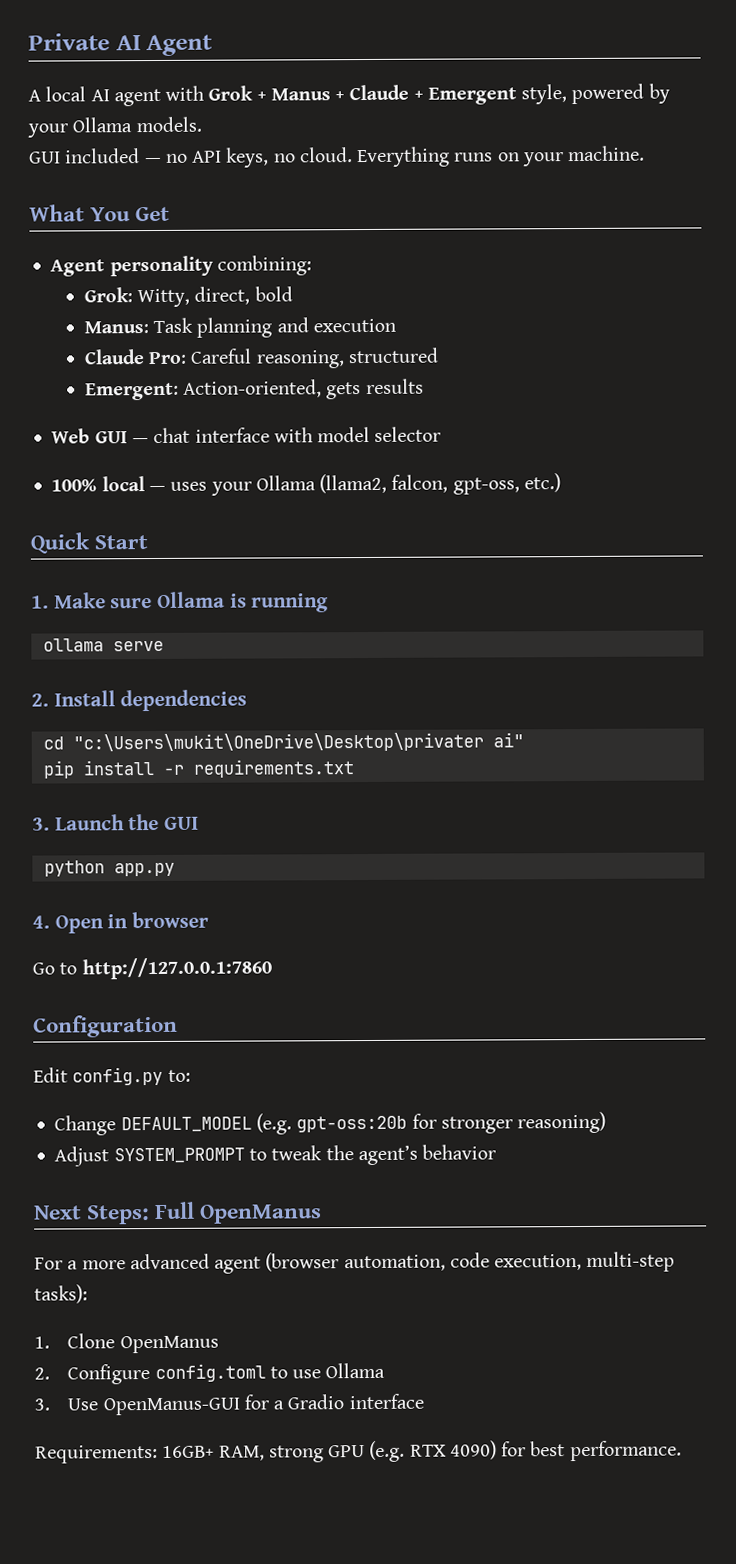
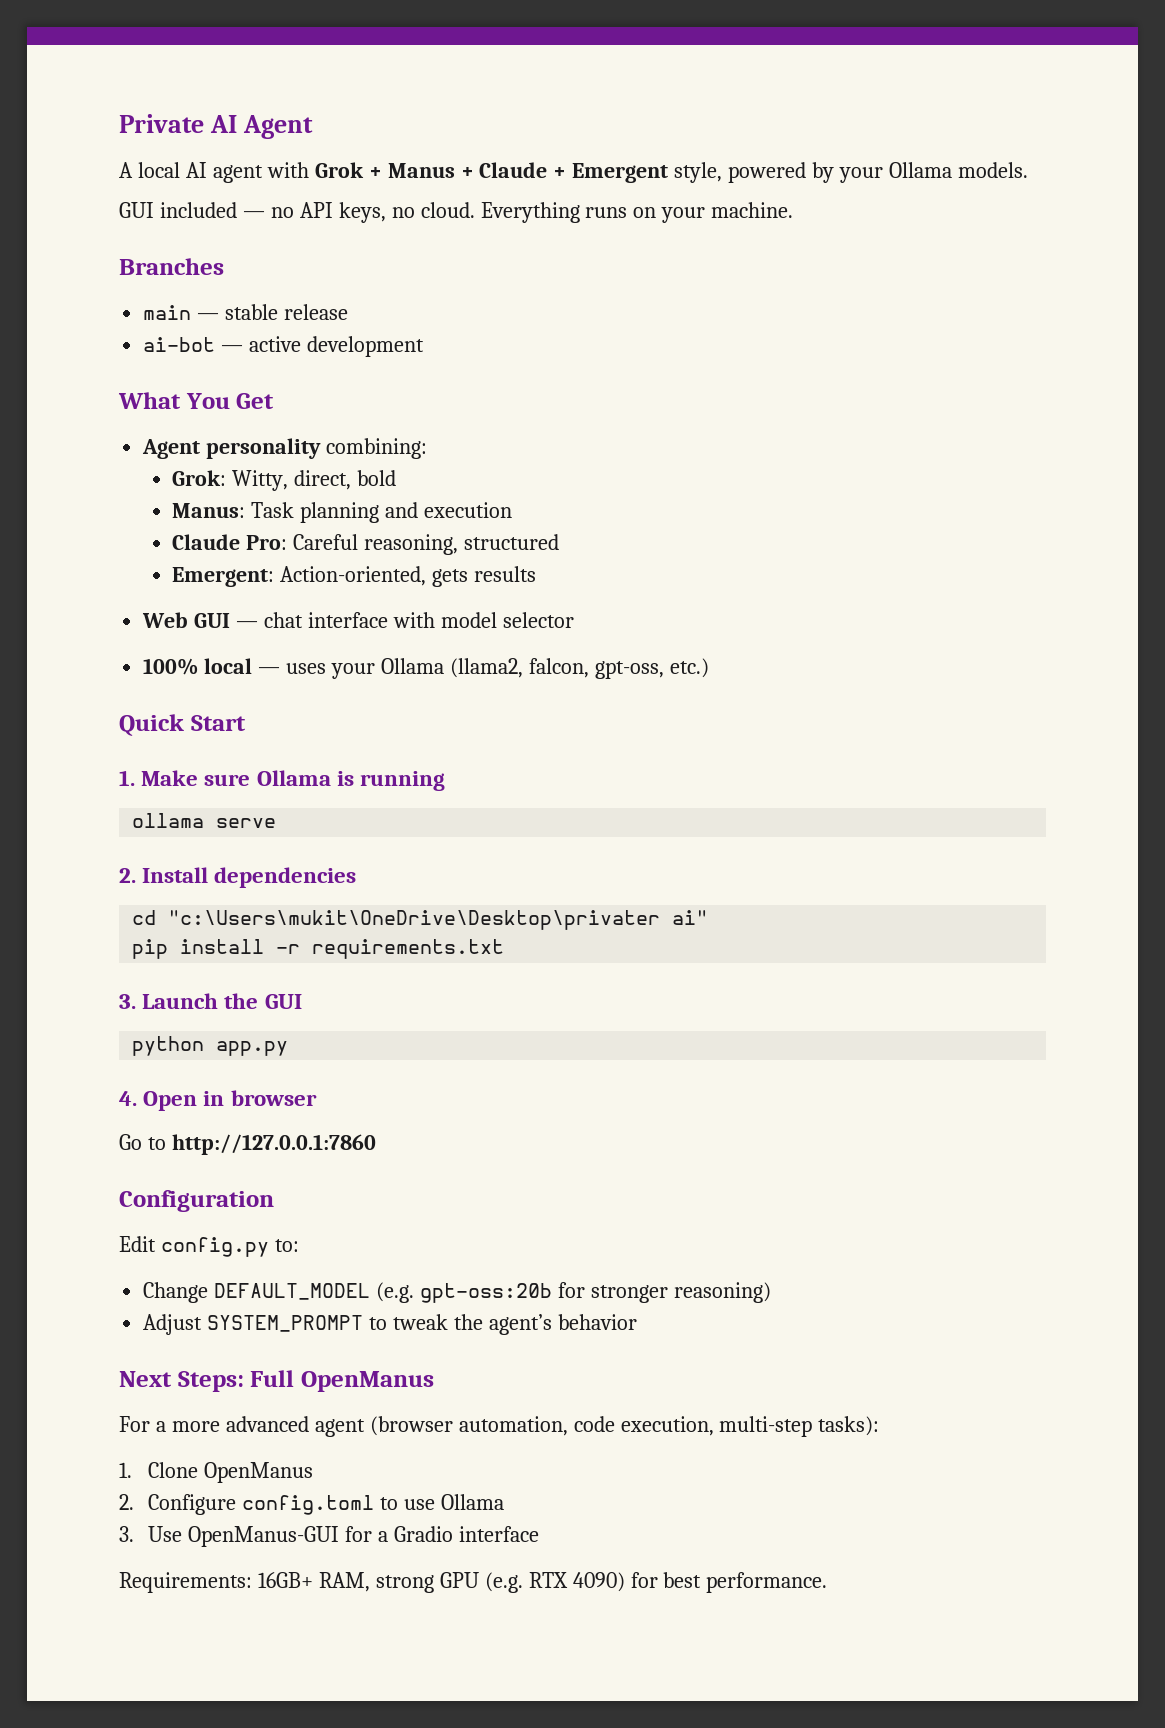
(646, 153) none -> [119,258,224,275] [143,304,349,320] [143,336,425,357] // Branches // main — stable release // ai-bot — active development

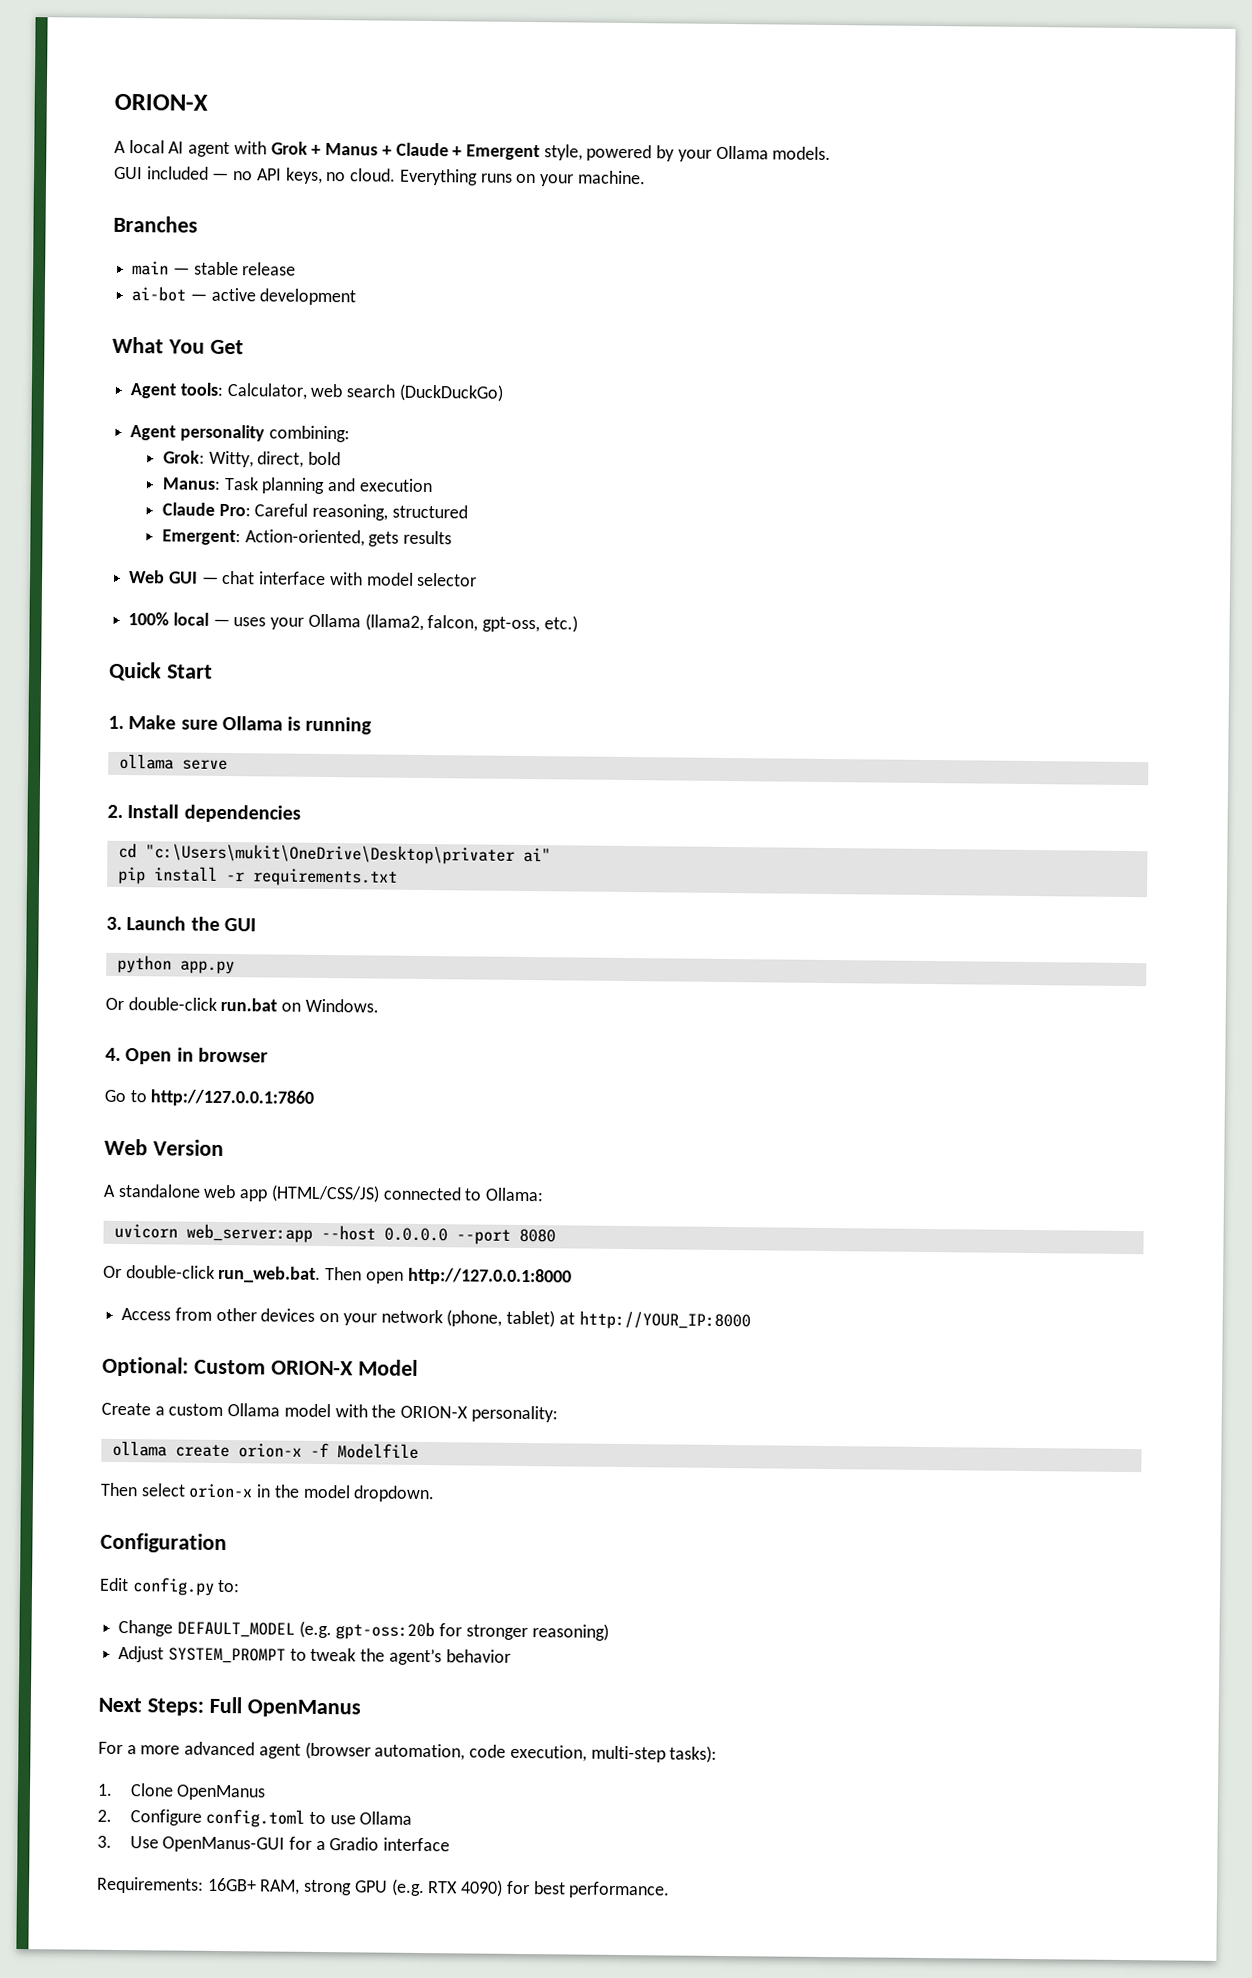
[119,114,313,139] Private AI Agent -> [114,93,208,111] ORION-X
(275, 401) none -> [130,382,504,402] // Agent tools: Calculator, web search (DuckDuckGo)
(289, 1048) none -> [105,997,379,1013] // Or double-click run.bat on Windows.
(376, 1144) none -> [104,1138,224,1157] [103,1183,545,1203] [113,1223,556,1245] [103,1265,572,1286] [121,1307,751,1331] [102,1356,418,1377] [101,1402,558,1423] [111,1440,419,1459] [100,1482,436,1503] // Web Version // A standalone web app (HTML/CSS/JS) connected to Ollama: // uvicorn web_server:app --host 0.0.0.0 --port 8080 // Or double-click run_web.bat. Then open http://127.0.0.1:8000 // Access from other devices on your network (phone, tablet) at http://YOUR_IP:8000 // Optional: Custom ORION-X Model // Create a custom Ollama model with the ORION-X personality: // ollama create orion-x -f Modelfile // Then select orion-x in the model dropdown.

